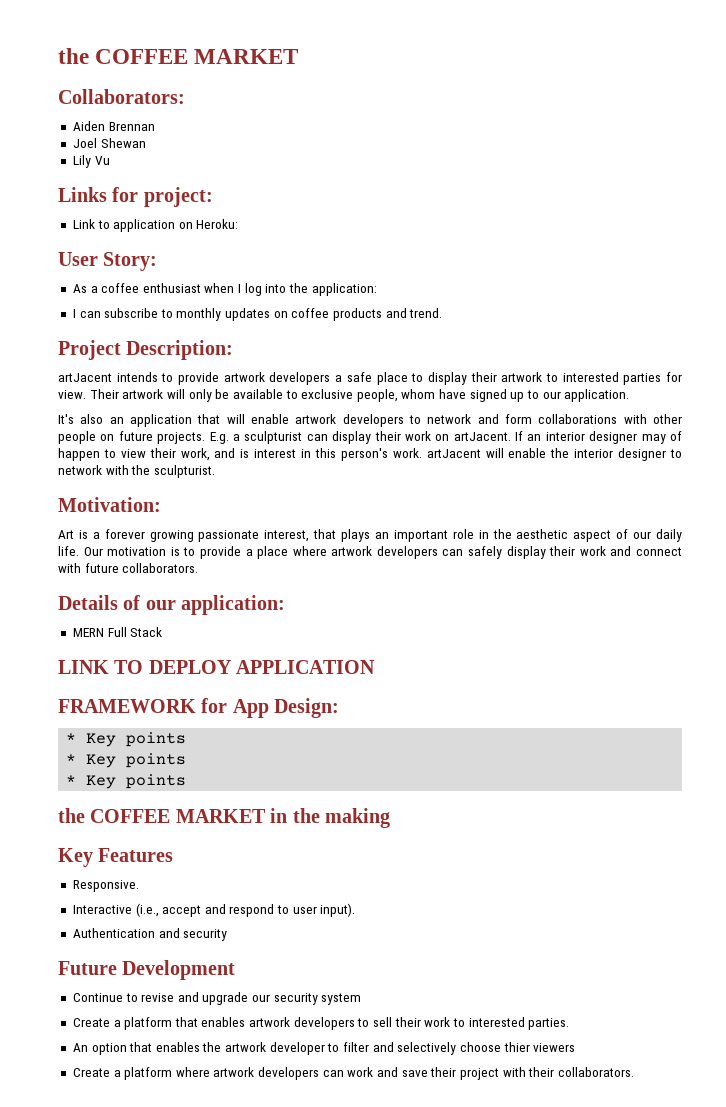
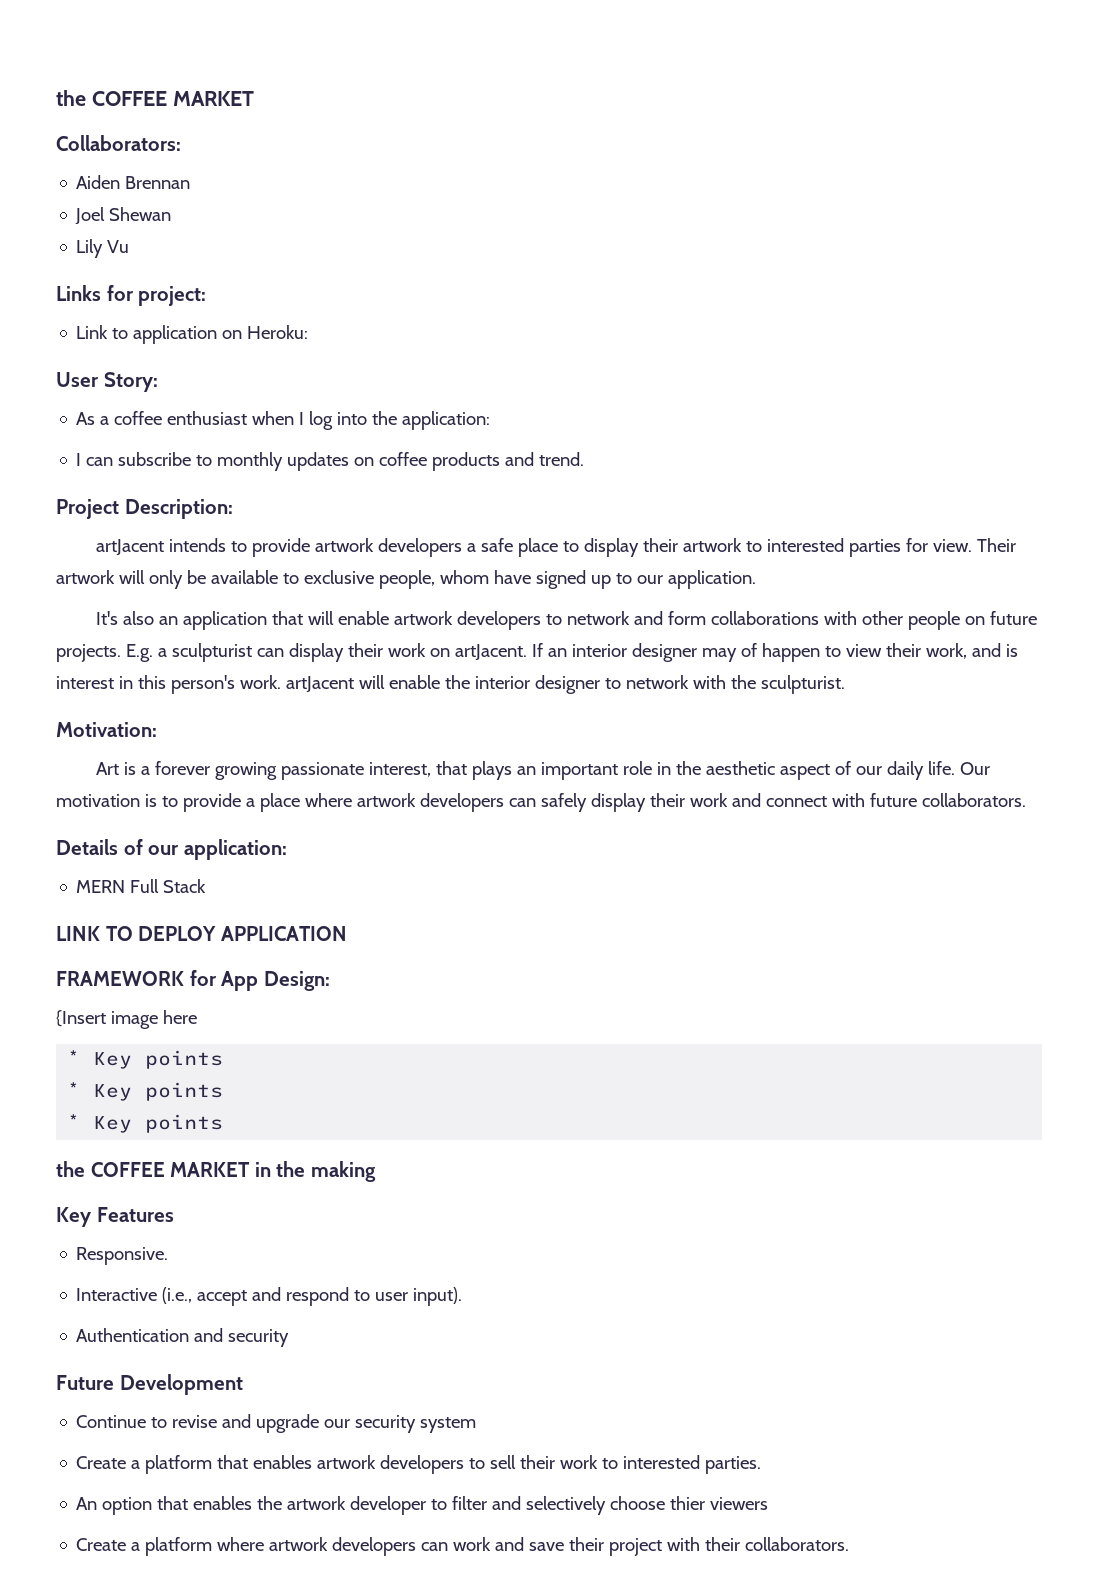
(340, 708) none -> [56,1010,197,1029] // {Insert image here

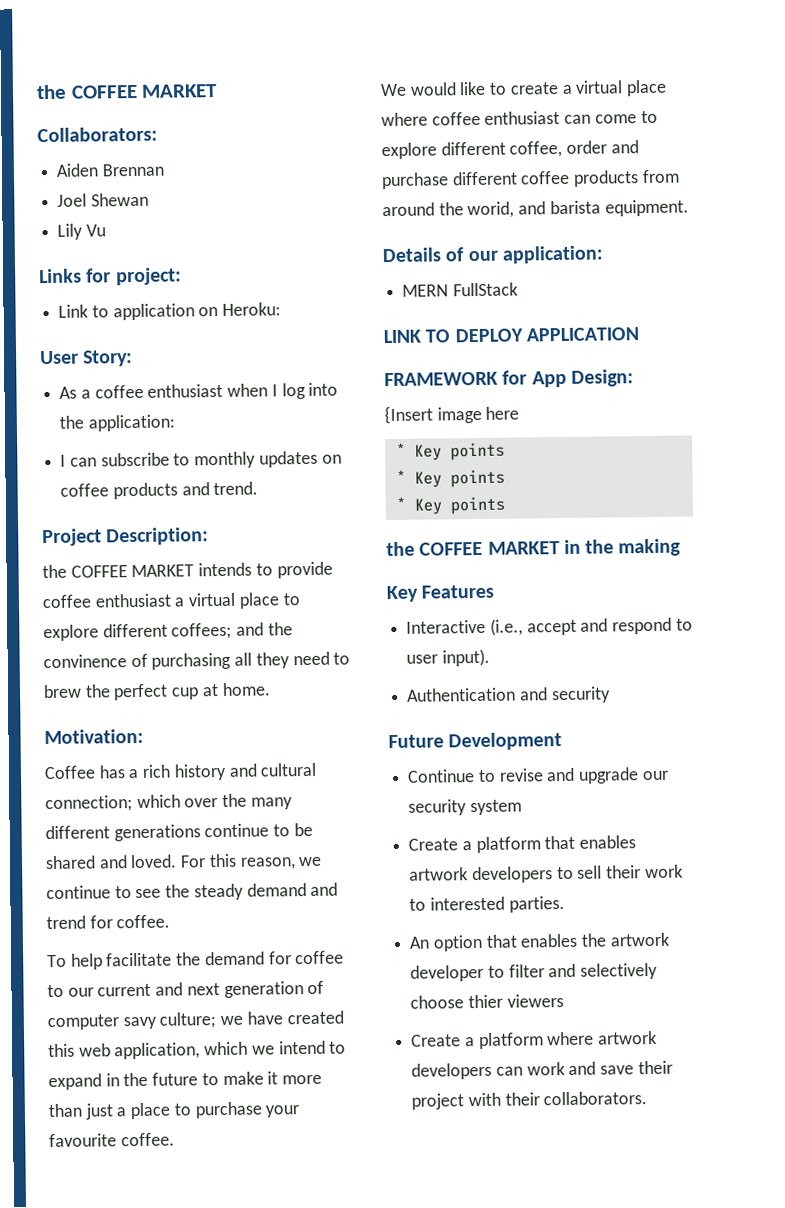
[96,538,1016,557] [56,570,756,589] [96,611,1037,630] [56,643,1018,662] [56,675,845,694] [56,722,157,737] [96,761,990,780] [56,793,1026,812] artJacent intends to provide artwork developers a safe place to display their artwork to interested parties for view. Their artwork will only be available to exclusive people, whom have signed up to our application. // It's also an application that will enable artwork developers to network and form collaborations with other people on future projects. E.g. a sculpturist can display their work on artJacent. If an interior designer may of happen to view their work, and is interest in this person's work. artJacent will enable the interior designer to network with the sculpturist. // Motivation: // Art is a forever growing passionate interest, that plays an important role in the aesthetic aspect of our daily life. Our motivation is to provide a place where artwork developers can safely display their work and connect with future collaborators. -> [42,561,333,579] [42,592,301,609] [43,622,293,642] [43,651,351,670] [43,682,271,701] [44,728,144,745] [44,762,318,781] [45,793,293,813] [45,822,313,842] [45,853,323,870] [46,882,339,901] [46,914,171,930] [47,950,345,970] [47,980,325,999] [47,1010,344,1031] [48,1040,347,1060] [48,1071,323,1091] [48,1101,300,1120] [49,1132,175,1148] [380,79,668,97] [381,110,658,127] [381,140,639,160] [381,169,680,190] [382,199,689,219] the COFFEE MARKET intends to provide coffee enthusiast a virtual place to explore different coffees; and the convinence of purchasing all they need to brew the perfect cup at home. // Motivation: // Coffee has a rich history and cultural connection; which over the many different generations continue to be shared and loved. For this reason, we continue to see the steady demand and trend for coffee. // To help facilitate the demand for coffee to our current and next generation of computer savy culture; we have created this web application, which we intend to expand in the future to make it more than just a place to purchase your favourite coffee. // We would like to create a virtual place where coffee enthusiast can come to explore different coffee, order and purchase different coffee products from around the worid, and barista equipment.
[130,879,207,893] Full Stack -> [452,282,518,297] FullStack
[76,1247,169,1265] // Responsive. -> (495, 591) none

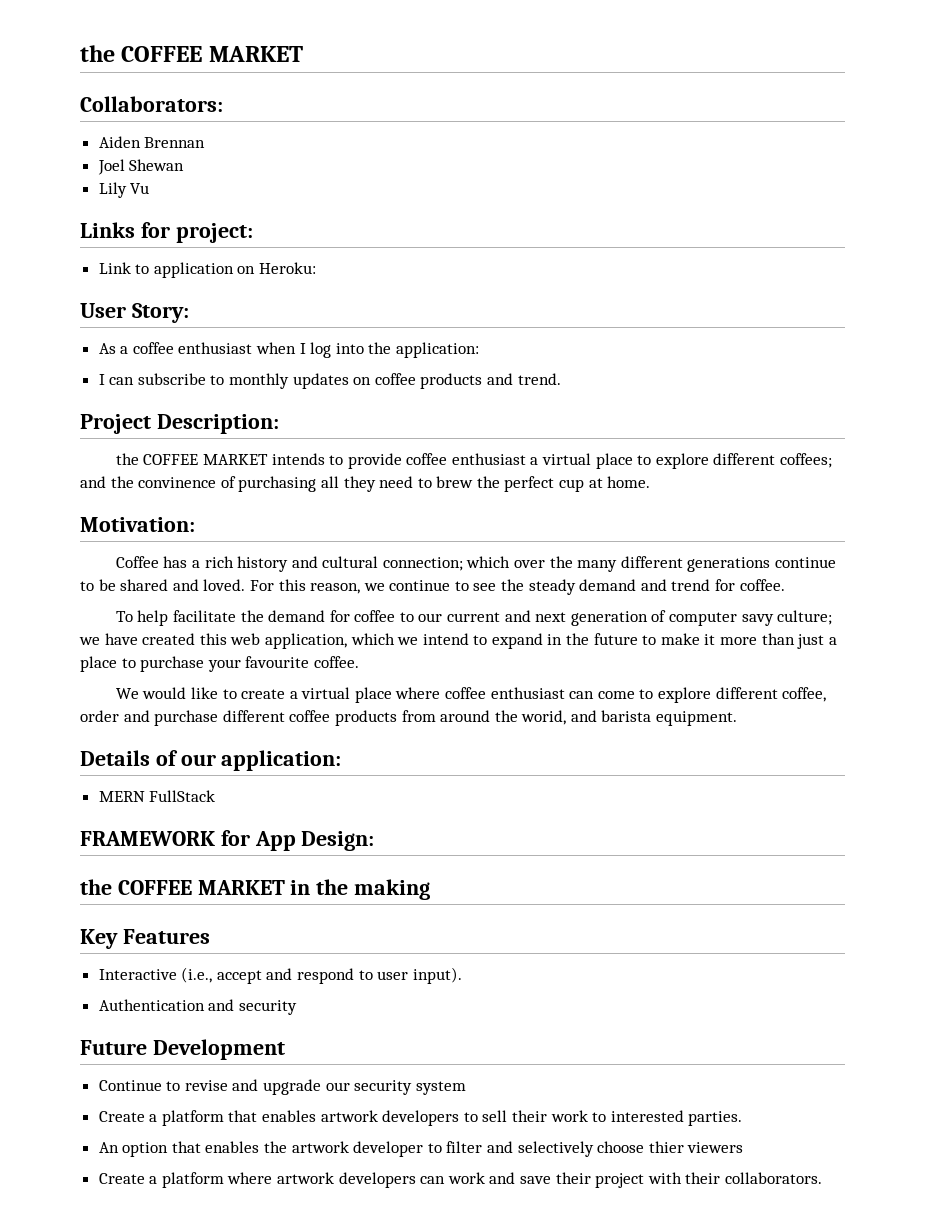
[383,327,639,344] // LINK TO DEPLOY APPLICATION -> (216, 796) none
[384,405,520,425] [395,442,505,461] [395,469,505,488] [395,496,505,515] // {Insert image here // * Key points // * Key points // * Key points -> (375, 841) none

